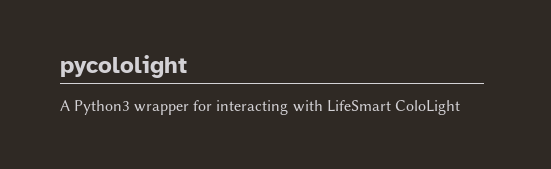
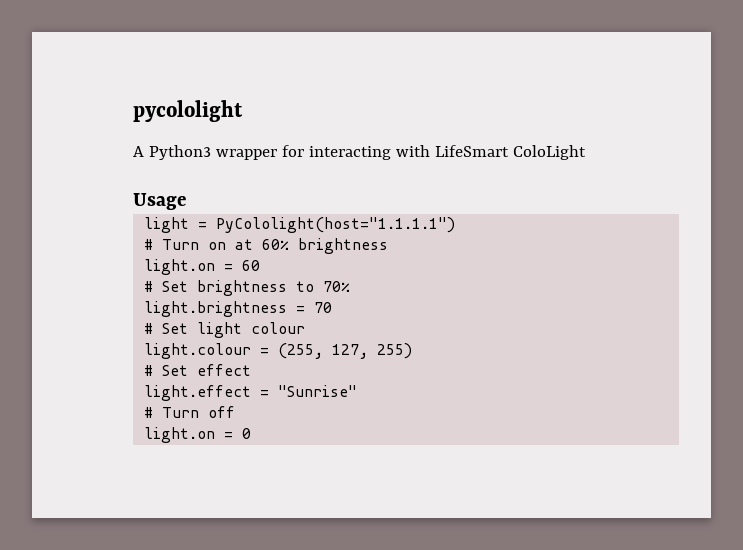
(461, 107) none -> [133,193,186,210] [144,217,456,233] [144,238,389,254] [144,259,261,275] [144,280,351,296] [144,301,333,317] [144,322,306,338] [144,343,413,359] [144,364,252,376] [144,385,358,401] [144,406,236,418] [144,427,252,443] // Usage // light = PyCololight(host="1.1.1.1") // # Turn on at 60% brightness // light.on = 60 // # Set brightness to 70% // light.brightness = 70 // # Set light colour // light.colour = (255, 127, 255) // # Set effect // light.effect = "Sunrise" // # Turn off // light.on = 0

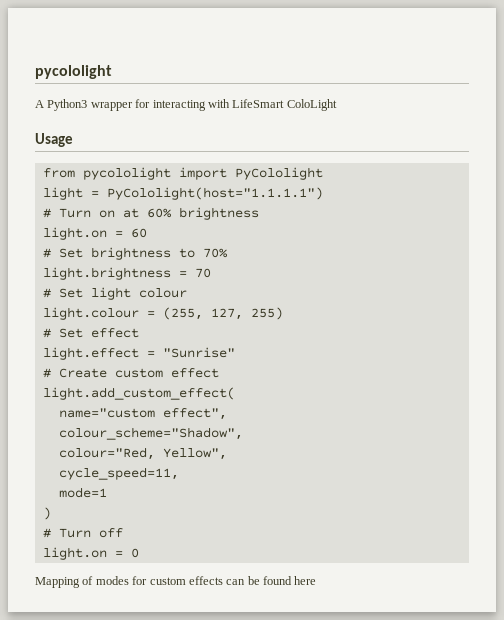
(186, 201) none -> [42,167,323,180] // from pycololight import PyCololight
(358, 391) none -> [42,368,219,378] [42,387,235,400] [58,408,227,420] [58,427,243,440] [58,447,227,460] [58,467,179,480] [58,487,107,498] [42,507,51,520] // # Create custom effect // light.add_custom_effect( // name="custom effect", // colour_scheme="Shadow", // colour="Red, Yellow", // cycle_speed=11, // mode=1 // )
(252, 433) none -> [35,576,317,588] // Mapping of modes for custom effects can be found here

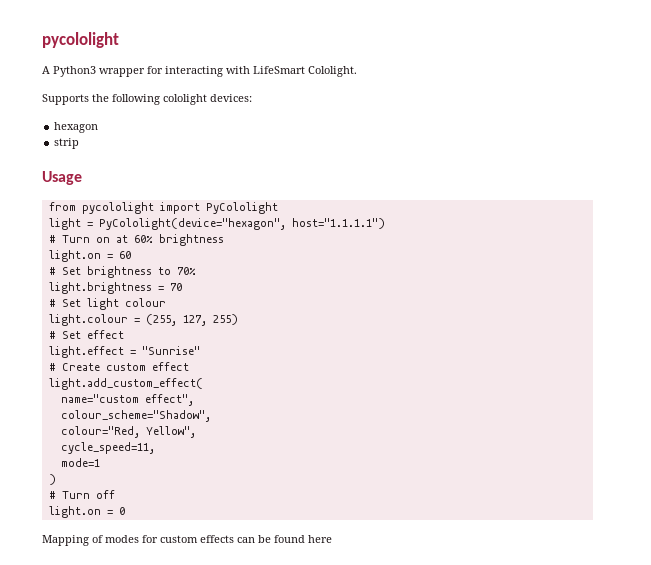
[286,99,337,111] ColoLight -> [308,66,357,77] [42,94,252,105] [54,122,99,133] [54,138,80,149] Cololight. // Supports the following cololight devices: // hexagon // strip
[106,187,323,200] PyCololight(host="1.1.1.1") -> [98,218,385,230] PyCololight(device="hexagon", host="1.1.1.1")

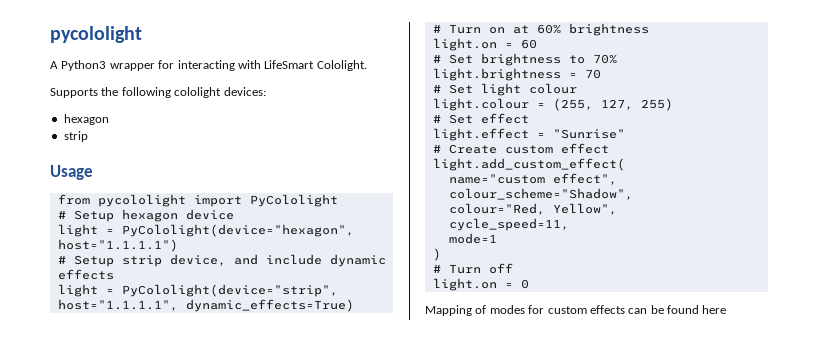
(278, 208) none -> [57,209,234,222] // # Setup hexagon device
(385, 223) none -> [57,254,386,267] [57,269,114,280] [57,284,338,297] [57,299,354,312] // # Setup strip device, and include dynamic effects // light = PyCololight(device="strip", host="1.1.1.1", dynamic_effects=True)

